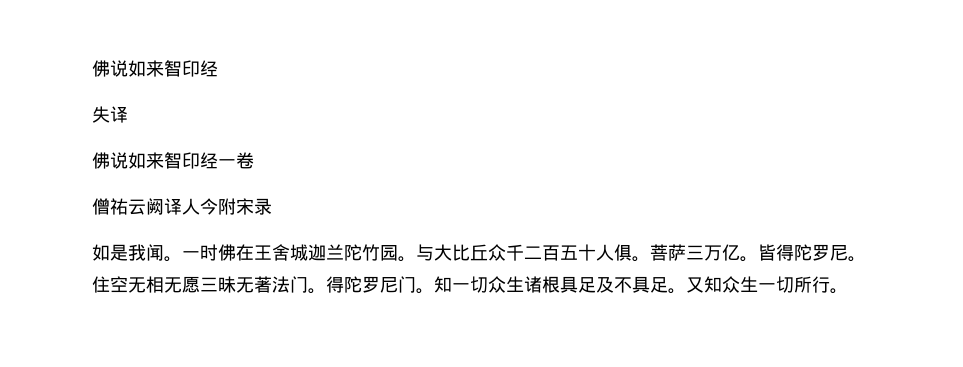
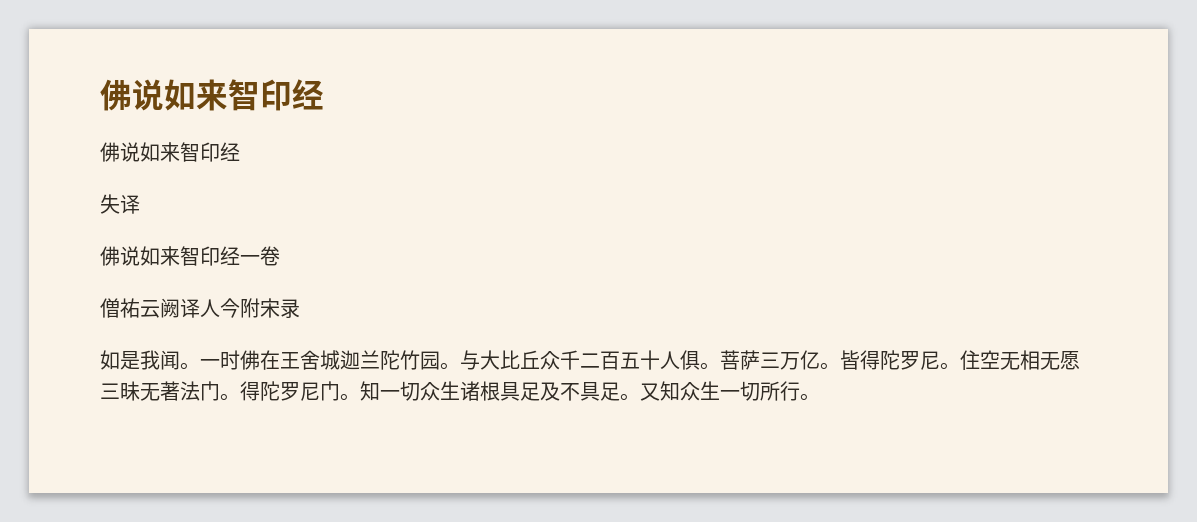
[92,60,218,77] 佛说如来智印经 -> [100,79,324,111] [100,142,240,162] 佛说如来智印经 // 佛说如来智印经

